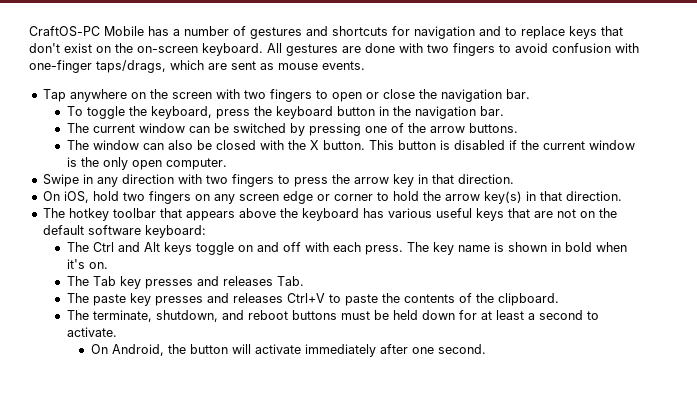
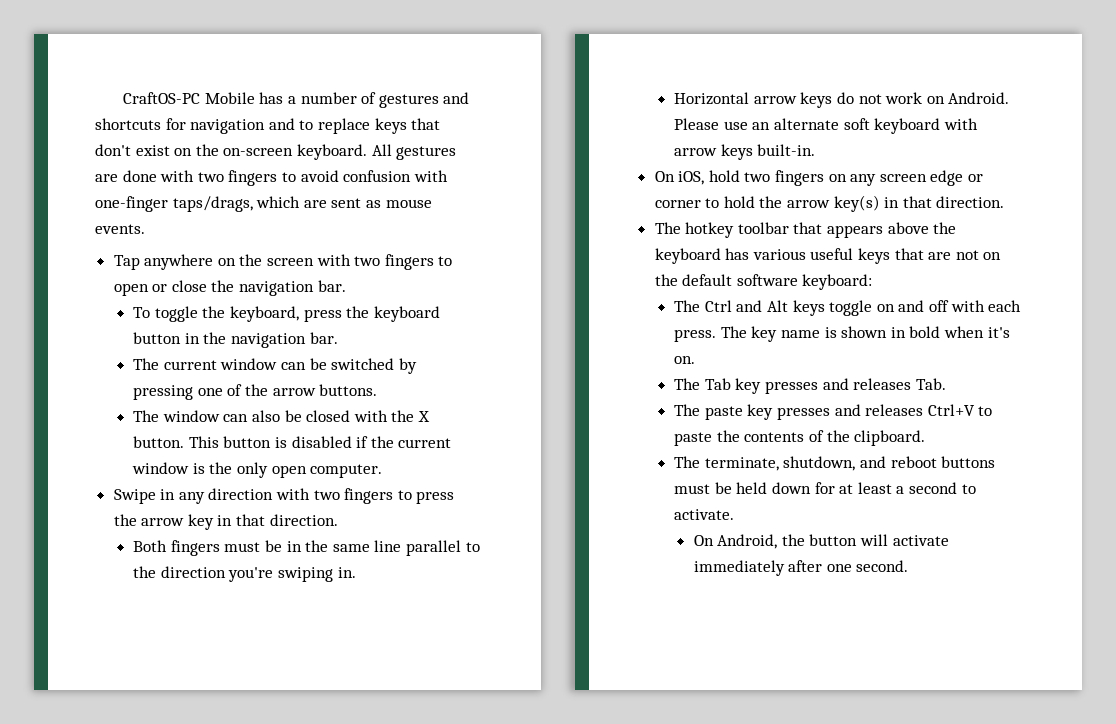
(514, 179) none -> [133,540,480,556] [133,566,356,582] [674,92,1010,108] [674,118,978,134] [674,144,816,160] // Both fingers must be in the same line parallel to the direction you're swiping in. // Horizontal arrow keys do not work on Android. Please use an alternate soft keyboard with arrow keys built-in.

